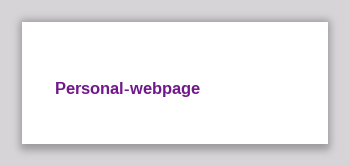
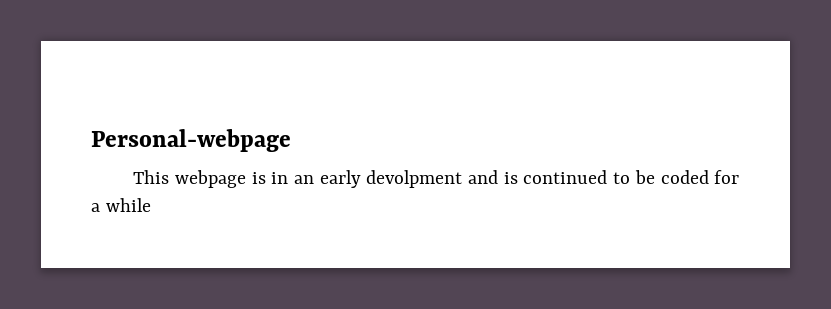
(200, 89) none -> [133,170,740,188] [91,198,151,212] // This webpage is in an early devolpment and is continued to be coded for a while

